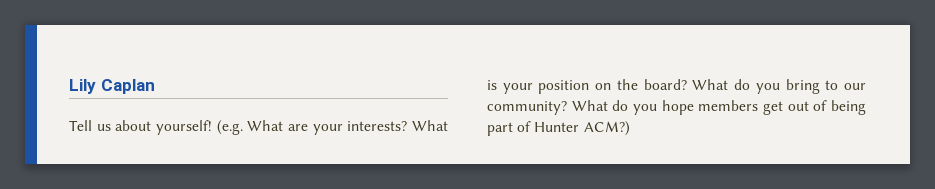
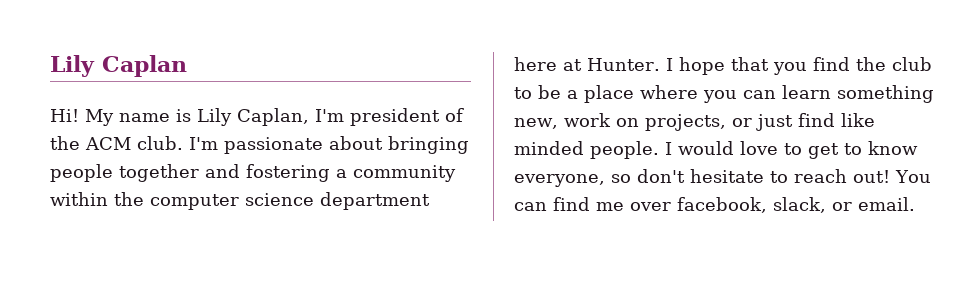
[69,120,448,135] [487,79,866,94] [487,100,866,115] [487,121,630,136] Tell us about yourself! (e.g. What are your interests? What is your position on the board? What do you bring to our community? What do you hope members get out of being part of Hunter ACM?) -> [50,108,464,126] [50,136,469,154] [50,164,456,182] [50,192,430,210] [514,57,932,75] [514,85,934,103] [514,113,875,131] [514,141,918,159] [514,169,931,187] [514,197,915,213] Hi! My name is Lily Caplan, I'm president of the ACM club. I'm passionate about bringing people together and fostering a community within the computer science department here at Hunter. I hope that you find the club to be a place where you can learn something new, work on projects, or just find like minded people. I would love to get to know everyone, so don't hesitate to reach out! You can find me over facebook, slack, or email.

